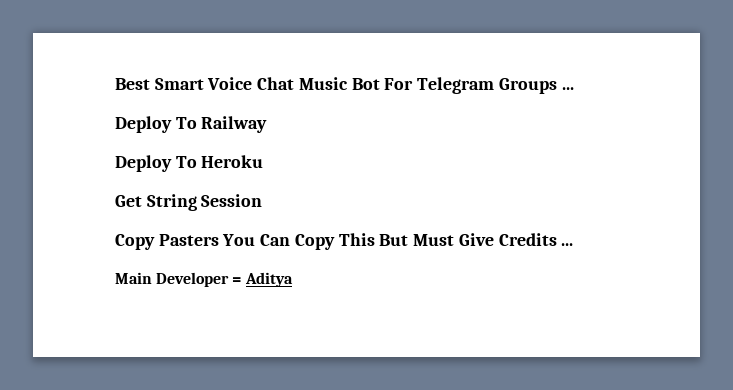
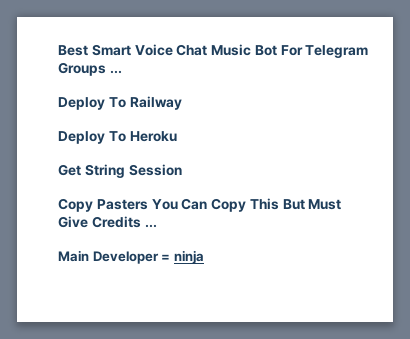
[244,272,293,287] Aditya -> [173,250,204,264] ninja

